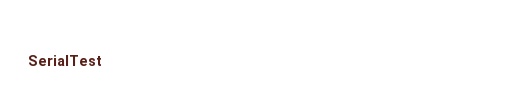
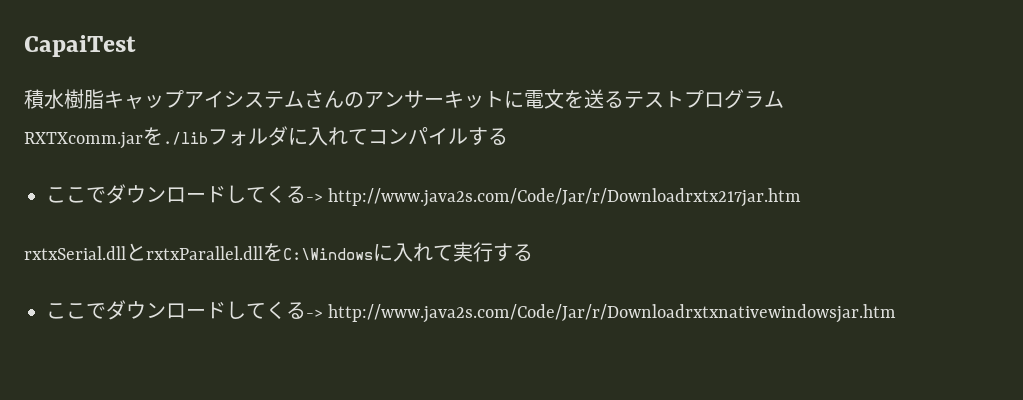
[28,55,102,66] SerialTest -> [24,35,136,57] [24,89,784,109] [24,126,508,149] [46,184,802,207] [24,242,533,262] [46,300,897,323] CapaiTest // 積水樹脂キャップアイシステムさんのアンサーキットに電文を送るテストプログラム // RXTXcomm.jarを./libフォルダに入れてコンパイルする // ここでダウンロードしてくる-> http://www.java2s.com/Code/Jar/r/Downloadrxtx217jar.htm // rxtxSerial.dllとrxtxParallel.dllをC:\Windowsに入れて実行する // ここでダウンロードしてくる-> http://www.java2s.com/Code/Jar/r/Downloadrxtxnativewindowsjar.htm

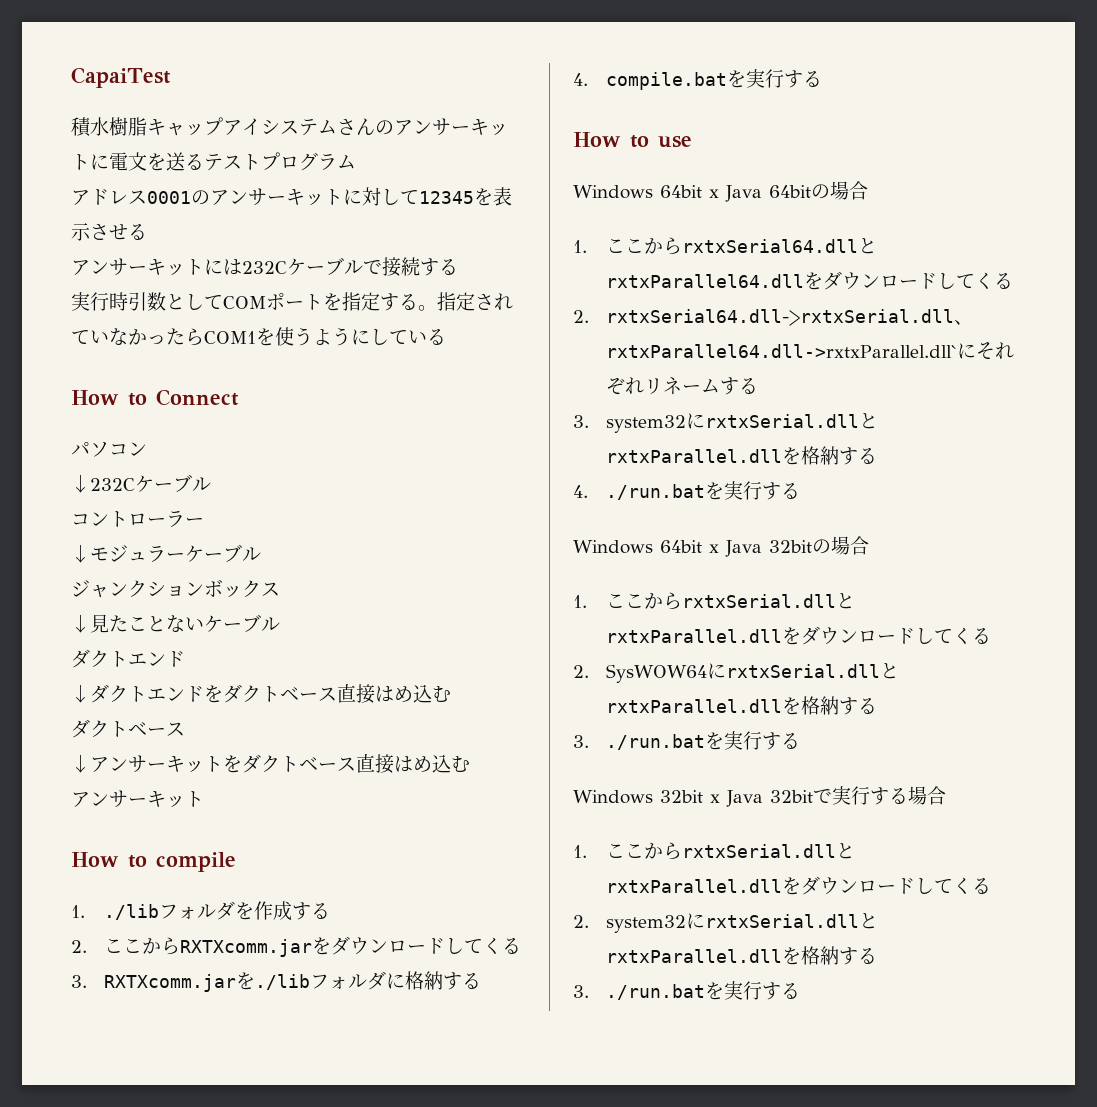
[24,126,508,149] [46,184,802,207] [24,242,533,262] [46,300,897,323] RXTXcomm.jarを./libフォルダに入れてコンパイルする // ここでダウンロードしてくる-> http://www.java2s.com/Code/Jar/r/Downloadrxtx217jar.htm // rxtxSerial.dllとrxtxParallel.dllをC:\Windowsに入れて実行する // ここでダウンロードしてくる-> http://www.java2s.com/Code/Jar/r/Downloadrxtxnativewindowsjar.htm -> [71,187,512,206] [71,223,147,241] [71,257,458,277] [71,292,513,311] [71,327,446,346] [71,389,239,406] [71,441,147,457] [71,474,211,493] [71,511,204,527] [71,544,261,563] [71,579,280,598] [71,614,280,633] [71,649,185,668] [71,684,451,704] [71,719,185,738] [71,754,470,774] [71,790,204,808] [71,852,236,872] [71,901,330,921] [71,936,521,957] [71,971,481,992] [573,69,822,90] [573,132,692,148] [573,181,868,202] [573,237,877,255] [605,271,1013,290] [573,309,973,326] [605,342,1014,360] [605,376,758,395] [573,413,878,433] [605,446,877,465] [573,481,800,500] [573,536,869,557] [573,592,855,610] [605,626,991,645] [573,663,899,683] [605,696,877,715] [573,731,800,750] [573,786,946,807] [573,842,855,860] [605,876,991,895] [573,913,878,933] [605,946,877,965] [573,981,800,1000] アドレス0001のアンサーキットに対して12345を表示させる // アンサーキットには232Cケーブルで接続する // 実行時引数としてCOMポートを指定する。指定されていなかったらCOM1を使うようにしている // How to Connect // パソコン // ↓232Cケーブル // コントローラー // ↓モジュラーケーブル // ジャンクションボックス // ↓見たことないケーブル // ダクトエンド // ↓ダクトエンドをダクトベース直接はめ込む // ダクトベース // ↓アンサーキットをダクトベース直接はめ込む // アンサーキット // How to compile // 1. ./libフォルダを作成する // 2.ここからRXTXcomm.jarをダウンロードしてくる // 3. RXTXcomm.jarを./libフォルダに格納する // 4. compile.batを実行する // How to use // Windows 64bit x Java 64bitの場合 // 1.ここからrxtxSerial64.dllとrxtxParallel64.dllをダウンロードしてくる // 2. rxtxSerial64.dll->rxtxSerial.dll、rxtxParallel64.dll->rxtxParallel.dll`にそれぞれリネームする // 3. system32にrxtxSerial.dllとrxtxParallel.dllを格納する // 4. ./run.batを実行する // Windows 64bit x Java 32bitの場合 // 1.ここからrxtxSerial.dllとrxtxParallel.dllをダウンロードしてくる // 2. SysWOW64にrxtxSerial.dllとrxtxParallel.dllを格納する // 3. ./run.batを実行する // Windows 32bit x Java 32bitで実行する場合 // 1.ここからrxtxSerial.dllとrxtxParallel.dllをダウンロードしてくる // 2. system32にrxtxSerial.dllとrxtxParallel.dllを格納する // 3. ./run.batを実行する

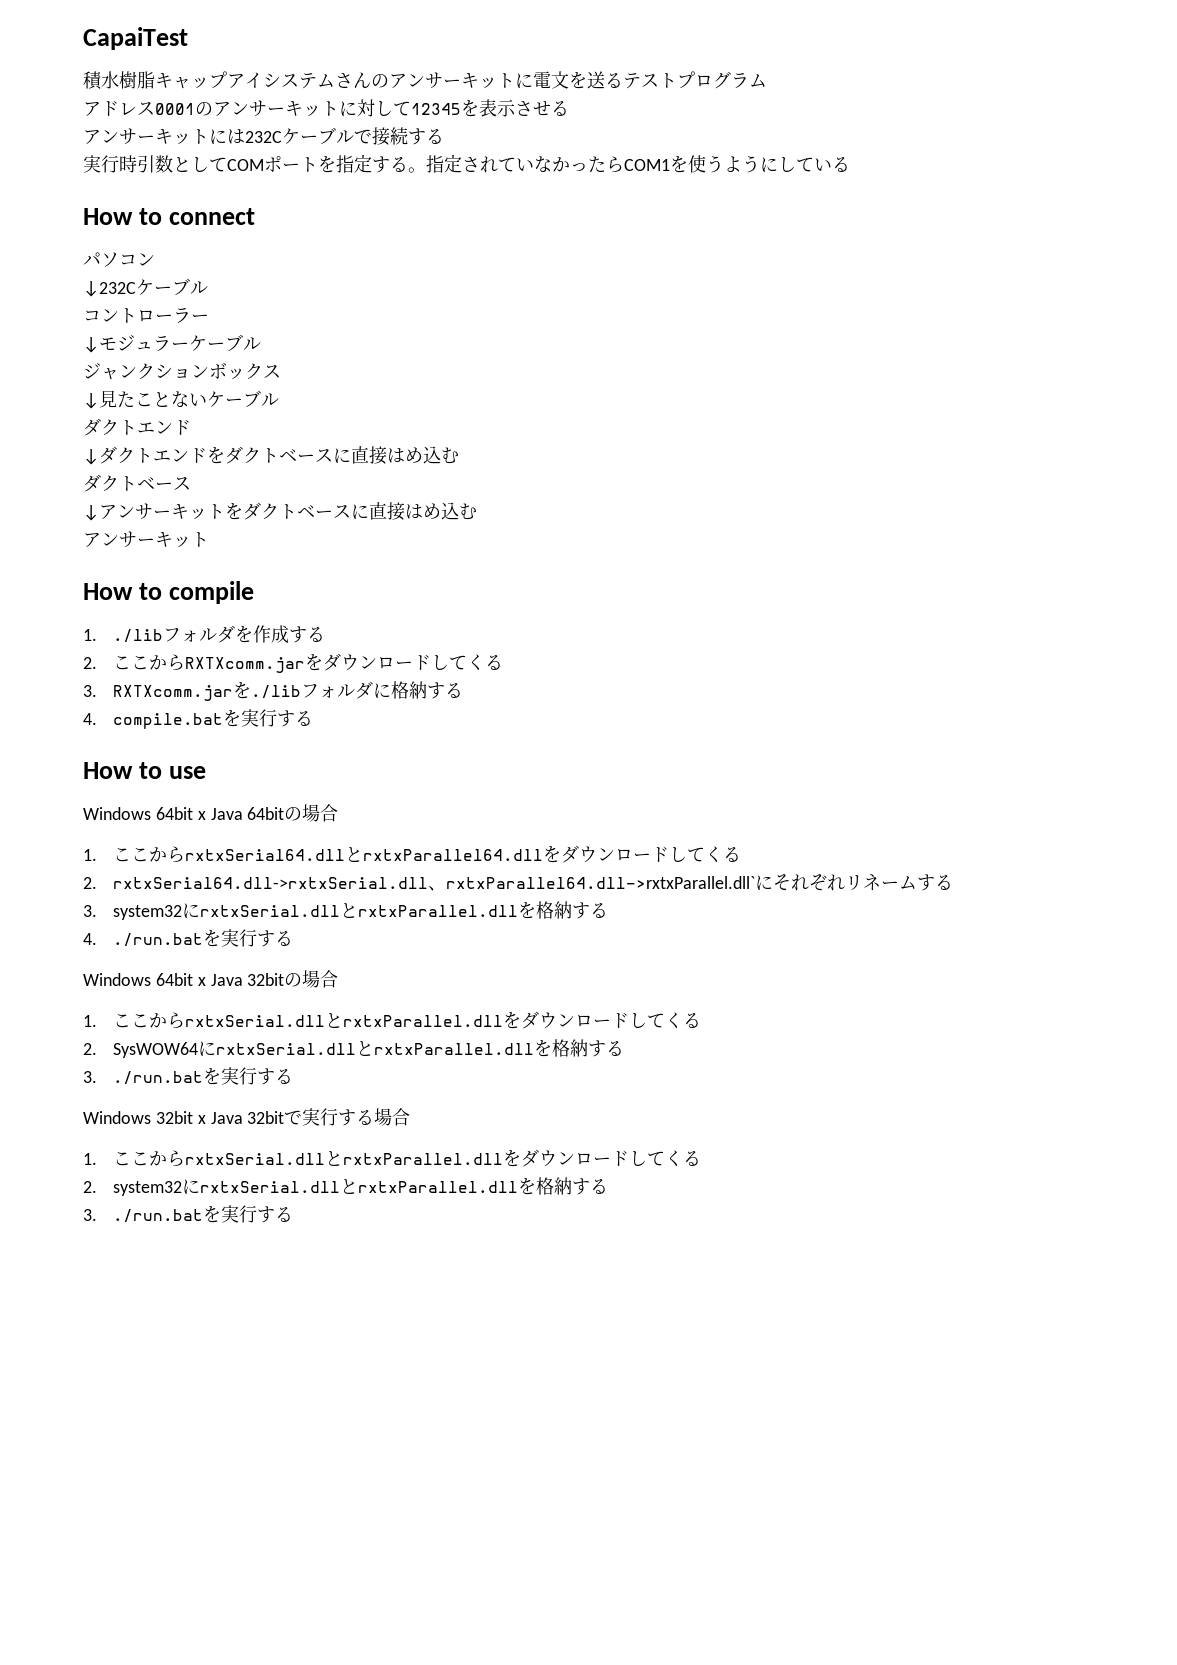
[156,389,239,406] Connect -> [168,208,255,225] connect
(337, 694) none -> [333,448,351,463] に
(356, 764) none -> [351,504,369,519] に

